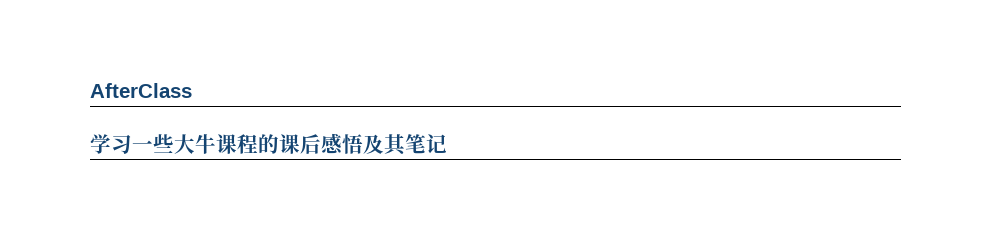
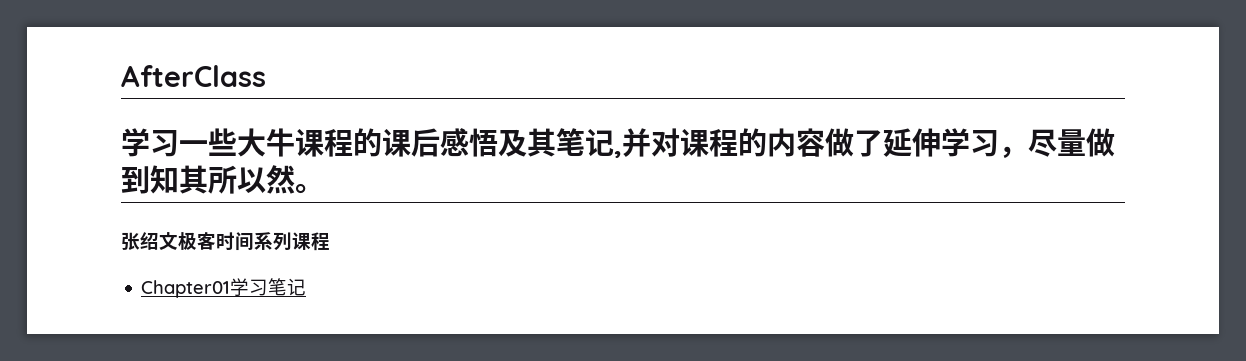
(447, 144) none -> [614,128,1115,159] [121,165,324,194] [121,232,330,251] [141,278,307,298] ,并对课程的内容做了延伸学习，尽量做到知其所以然。 // 张绍文极客时间系列课程 // Chapter01学习笔记

